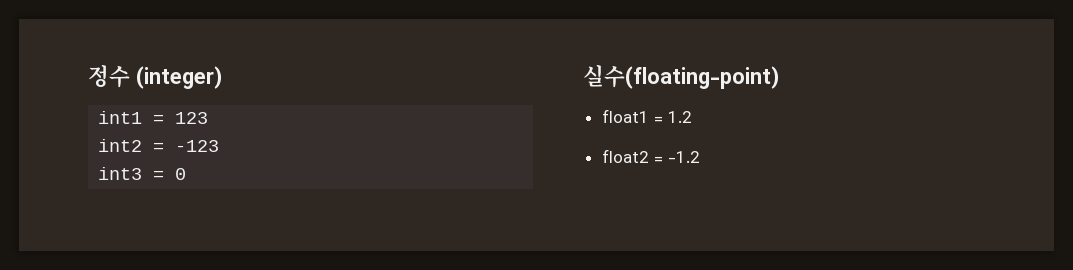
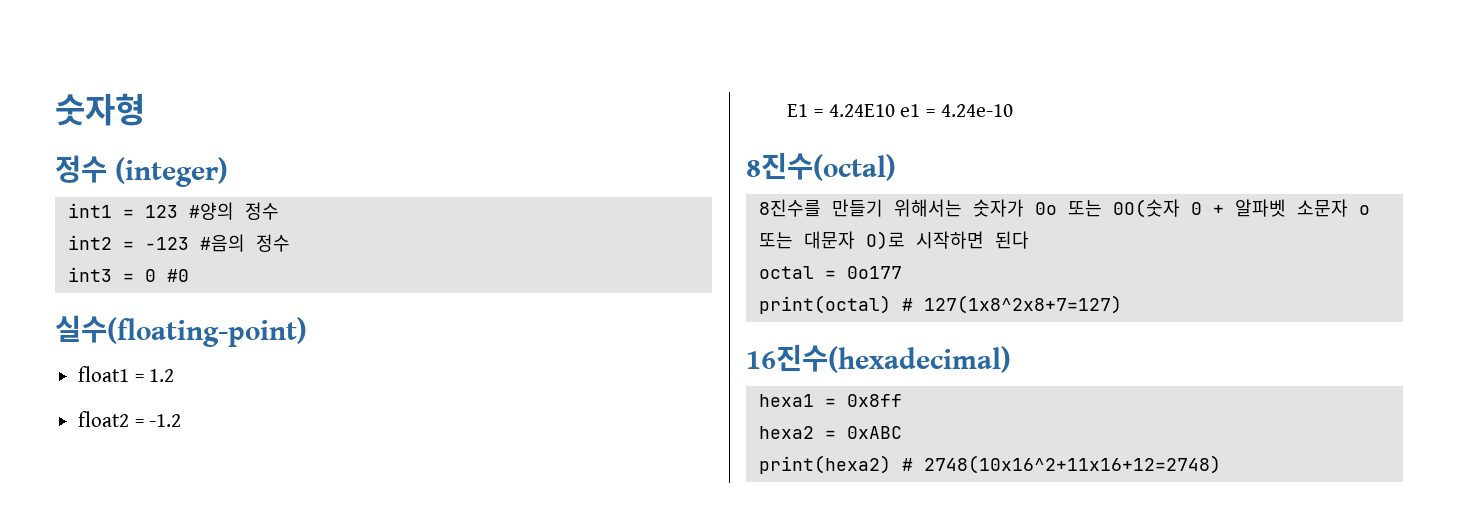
(88, 76) none -> [55,93,145,126] 숫자형 //
(209, 118) none -> [188,202,279,220] #양의 정수
(220, 146) none -> [199,234,290,252] #음의 정수
(187, 174) none -> [166,269,189,282] #0
(700, 157) none -> [787,104,1013,117] [746,152,896,181] [758,199,1370,218] [758,231,1029,250] [758,266,902,279] [758,295,1122,314] [746,344,1011,373] [758,394,902,407] [758,426,902,439] [758,455,1221,474] // E1 = 4.24E10 e1 = 4.24e-10 // 8진수(octal) // 8진수를 만들기 위해서는 숫자가 0o 또는 0O(숫자 0 + 알파벳 소문자 o 또는 대문자 O)로 시작하면 된다 // octal = 0o177 // print(octal) # 127(1x8^2x8+7=127) // 16진수(hexadecimal) // hexa1 = 0x8ff // hexa2 = 0xABC // print(hexa2) # 2748(10x16^2+11x16+12=2748)

